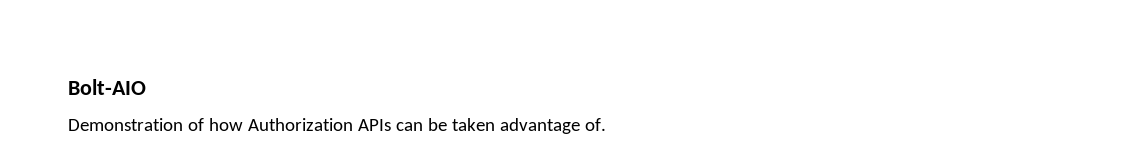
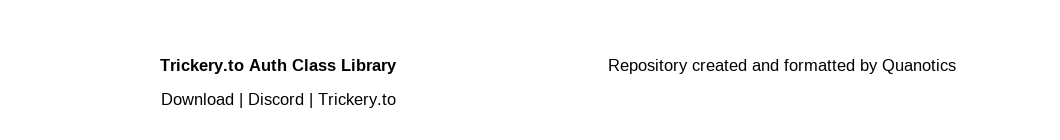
[68,79,146,95] [68,118,606,134] Bolt-AIO // Demonstration of how Authorization APIs can be taken advantage of. -> [160,59,397,74] [160,93,396,108] [608,59,956,74] Trickery.to Auth Class Library // Download | Discord | Trickery.to // Repository created and formatted by Quanotics

